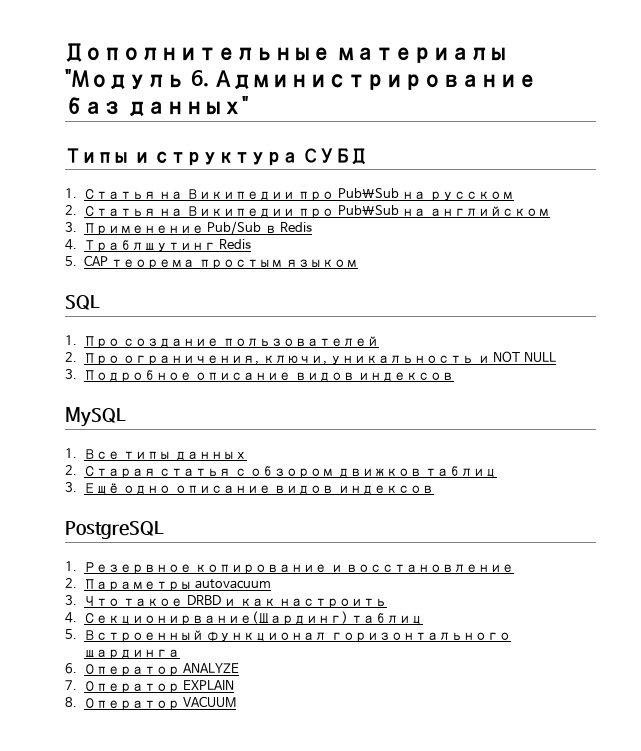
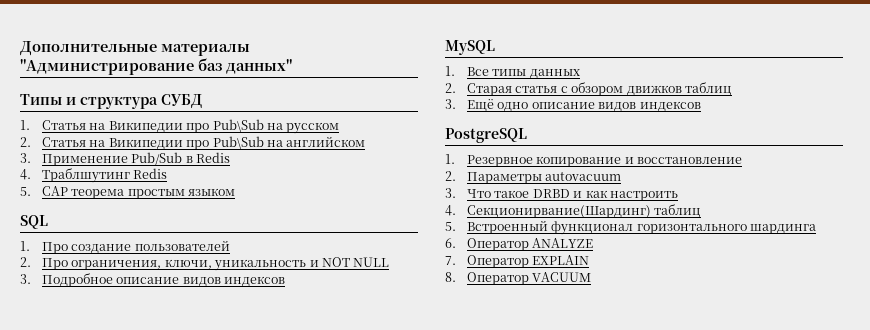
[65,69,538,90] "Модуль 6. Администрирование -> [20,59,194,75] "Администрирование

